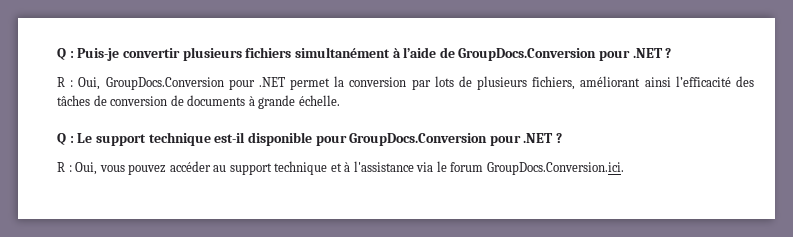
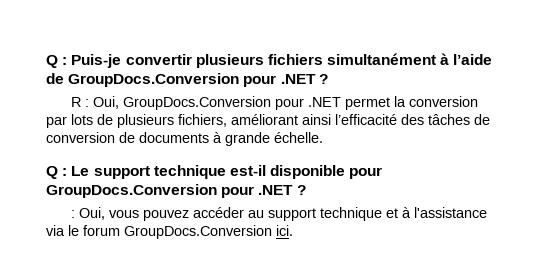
[57,162,65,172] R -> (306, 190) none
[486,162,624,175] GroupDocs.Conversion.ici. -> [124,225,293,239] GroupDocs.Conversion ici.

